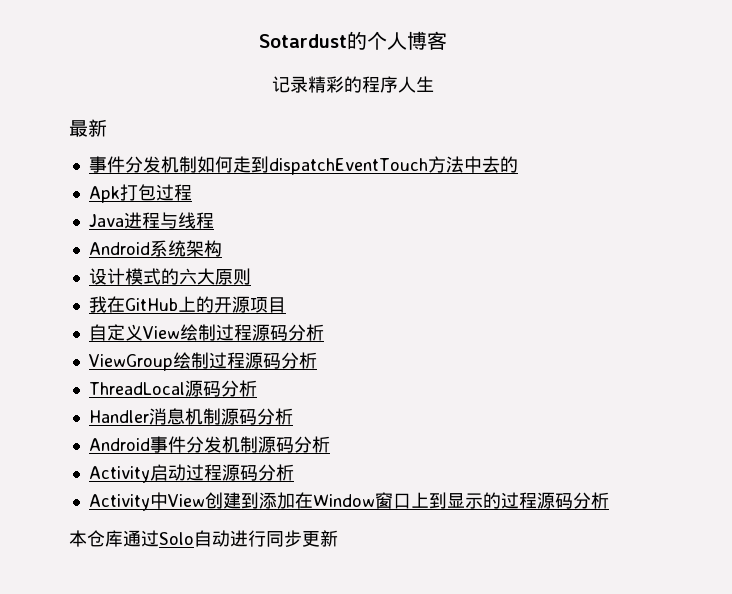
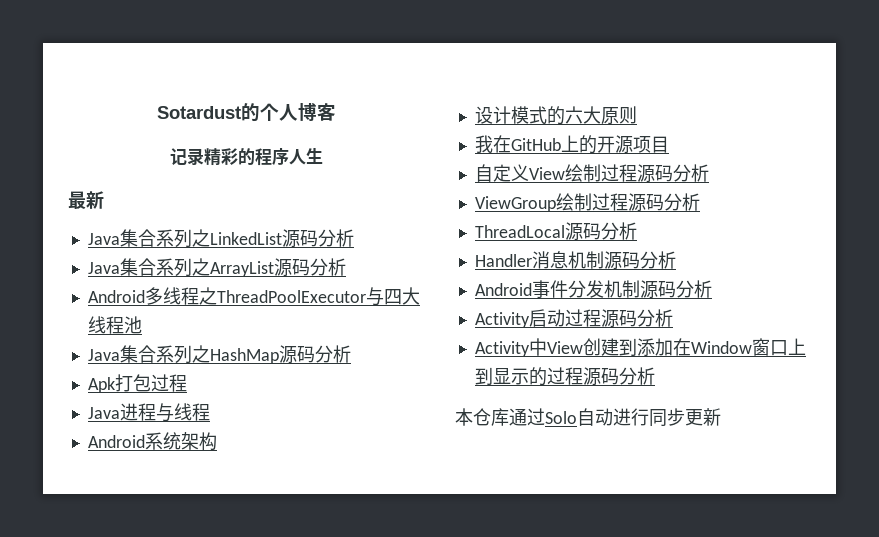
[88,156,518,175] 事件分发机制如何走到dispatchEventTouch方法中去的 -> [87,229,354,248] [87,258,346,277] [87,287,420,306] [87,316,142,334] [87,345,351,364] Java集合系列之LinkedList源码分析 // Java集合系列之ArrayList源码分析 // Android多线程之ThreadPoolExecutor与四大线程池 // Java集合系列之HashMap源码分析

